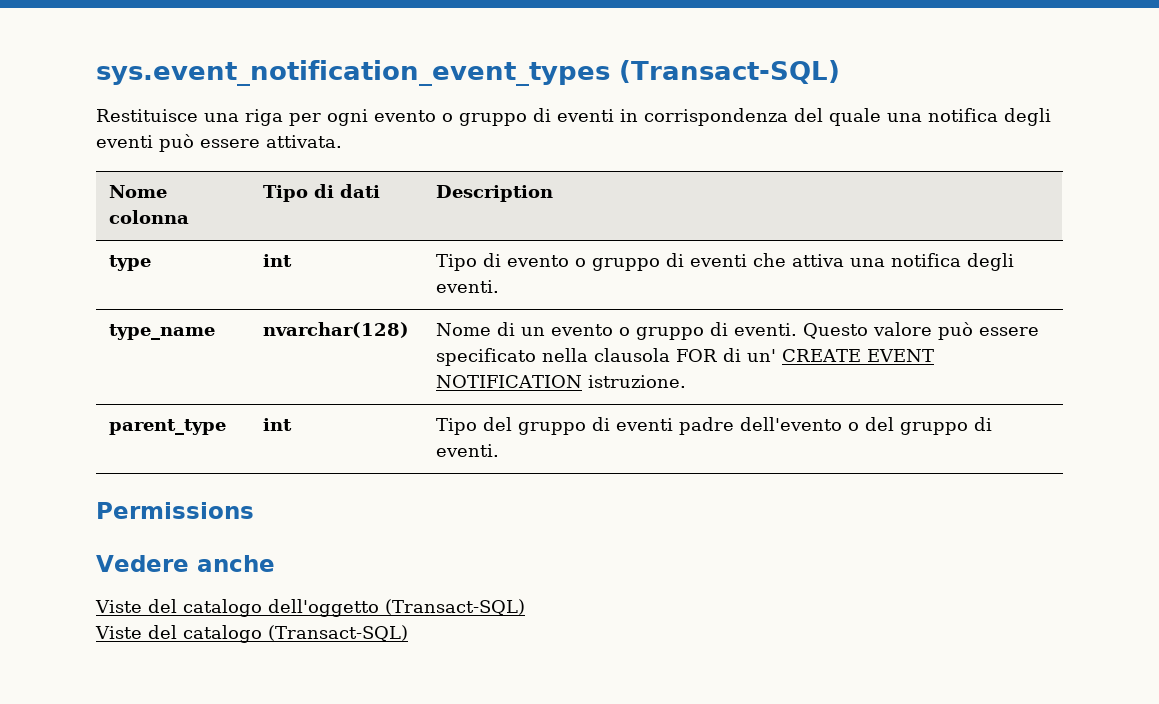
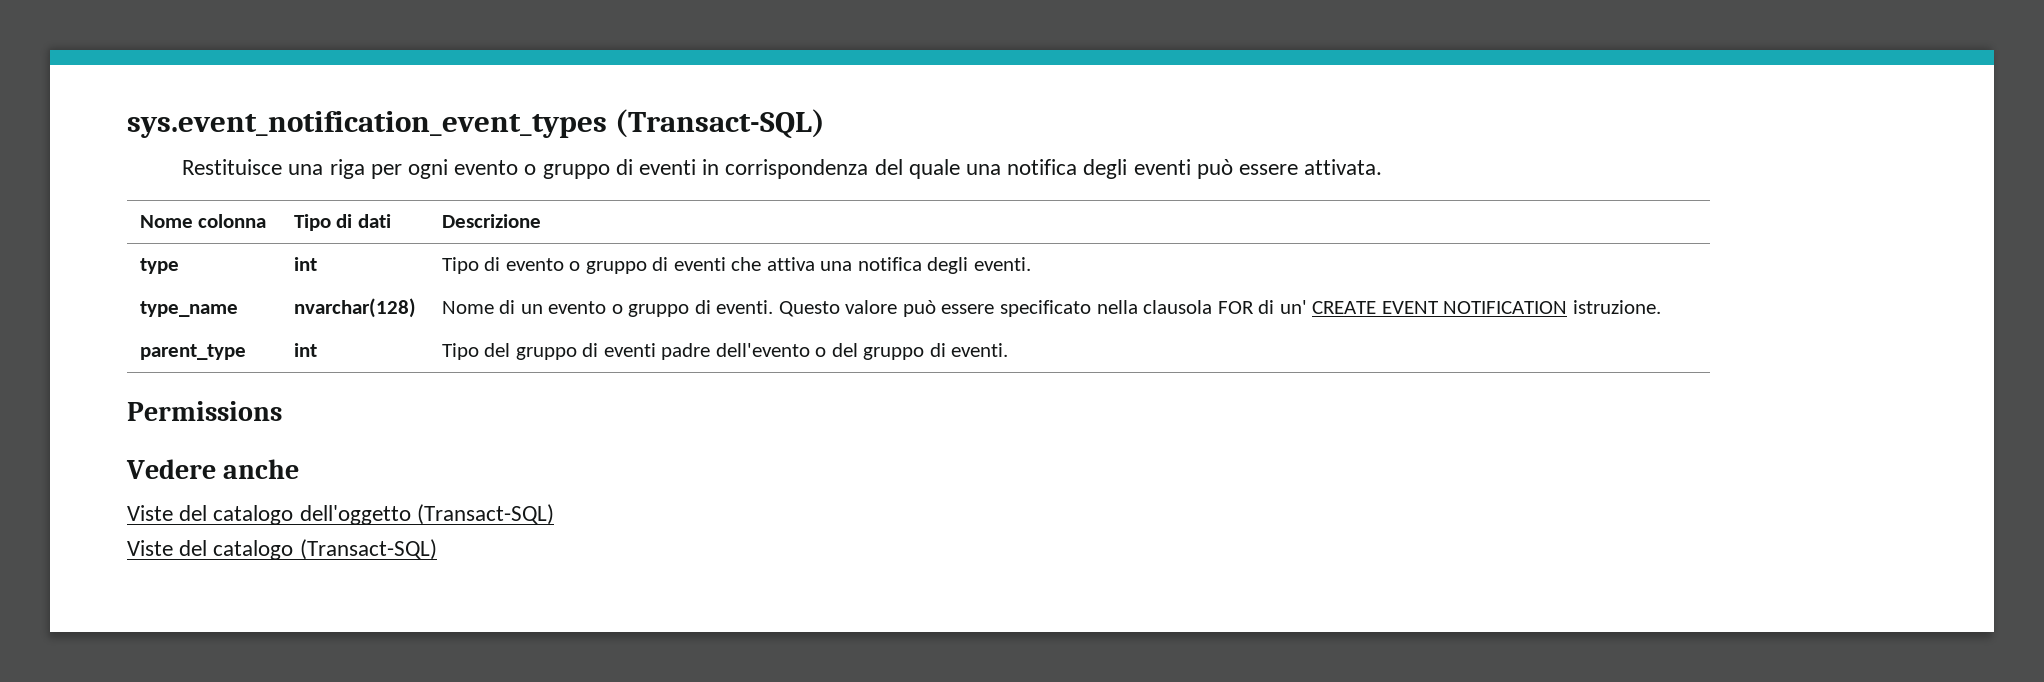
[436,185,554,202] Description -> [441,214,541,228] Descrizione

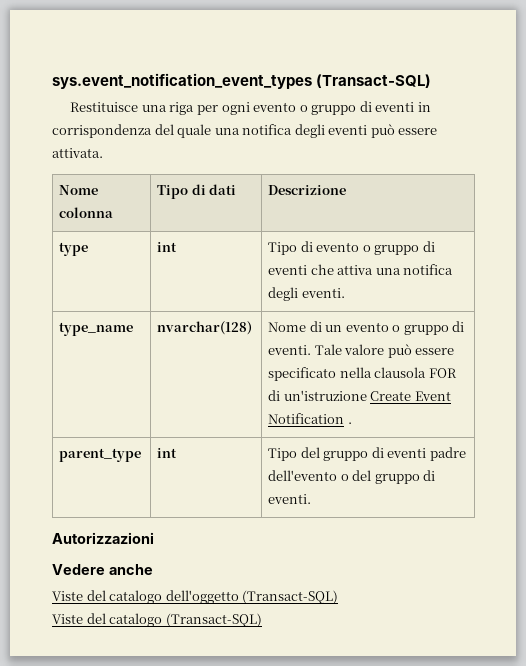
[778,301,840,317] Questo -> [314,344,342,355] Tale
[1279,300,1661,314] un' CREATE EVENT NOTIFICATION istruzione. -> [283,390,451,401] [268,413,352,424] un'istruzione Create Event Notification .
[127,401,282,421] Permissions -> [52,532,154,544] Autorizzazioni

